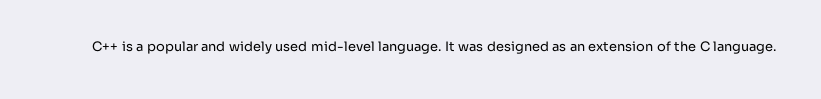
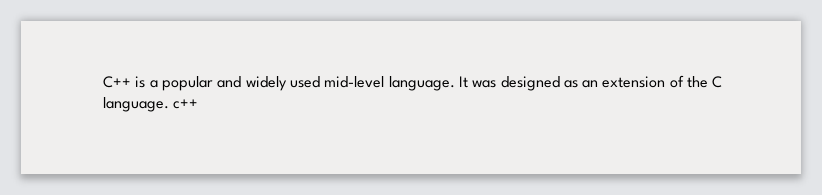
(777, 47) none -> [173,99,199,109] c++

